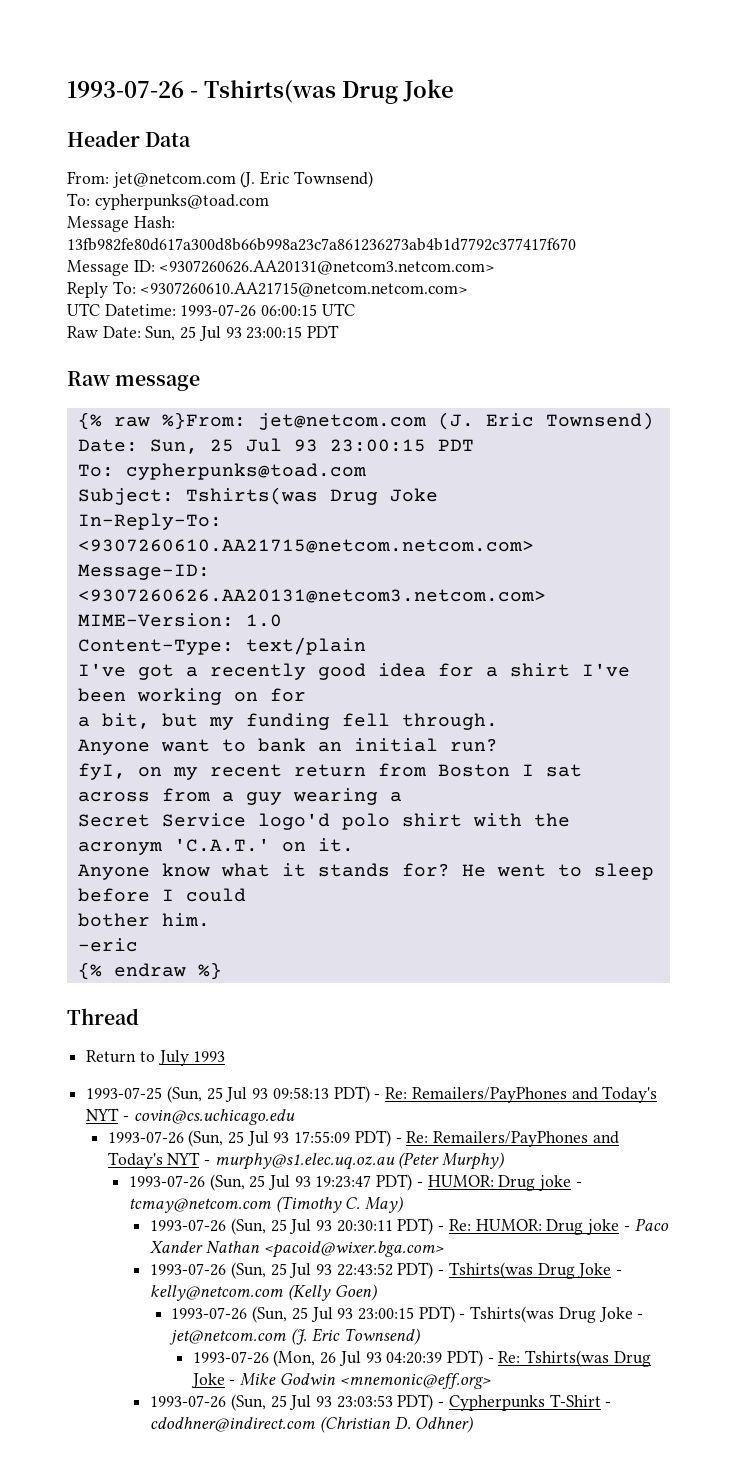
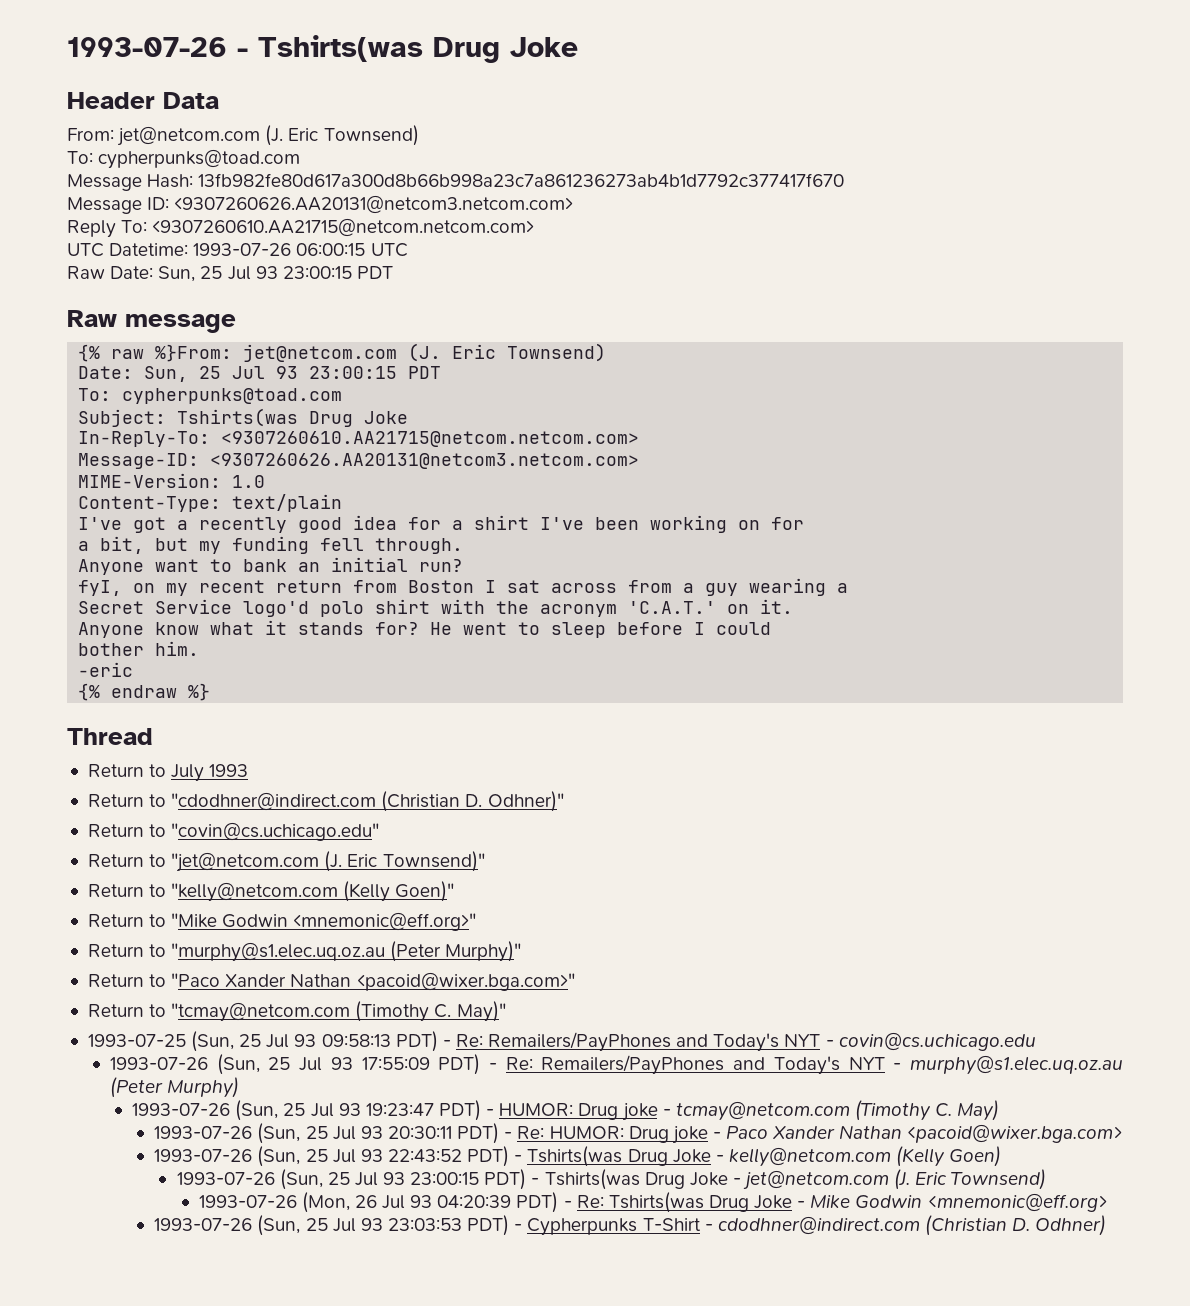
(226, 1056) none -> [87,791,564,812] [87,822,380,841] [87,851,485,872] [87,881,455,902] [87,912,477,931] [87,941,522,962] [87,972,575,991] [87,1001,506,1022] // Return to "cdodhner@indirect.com (Christian D. Odhner)" // Return to "covin@cs.uchicago.edu" // Return to "jet@netcom.com (J. Eric Townsend)" // Return to "kelly@netcom.com (Kelly Goen)" // Return to "Mike Godwin <mnemonic@eff.org>" // Return to "murphy@s1.elec.uq.oz.au (Peter Murphy)" // Return to "Paco Xander Nathan <pacoid@wixer.bga.com>" // Return to "tcmay@netcom.com (Timothy C. May)"

